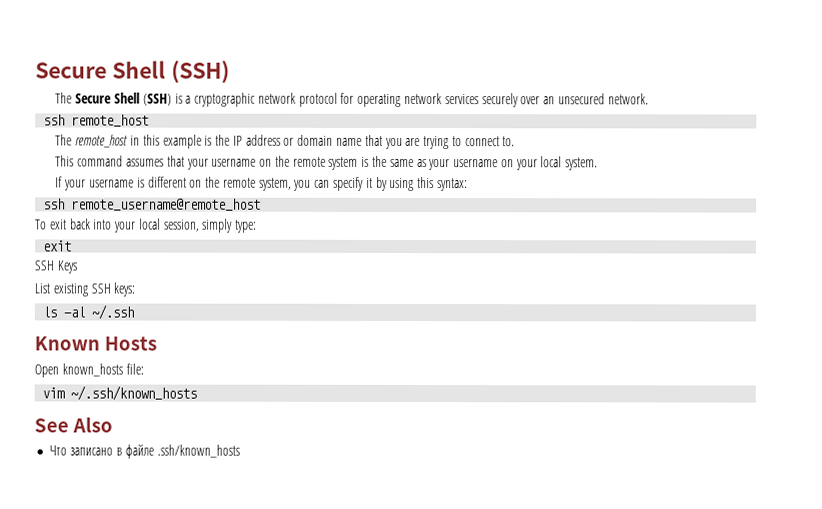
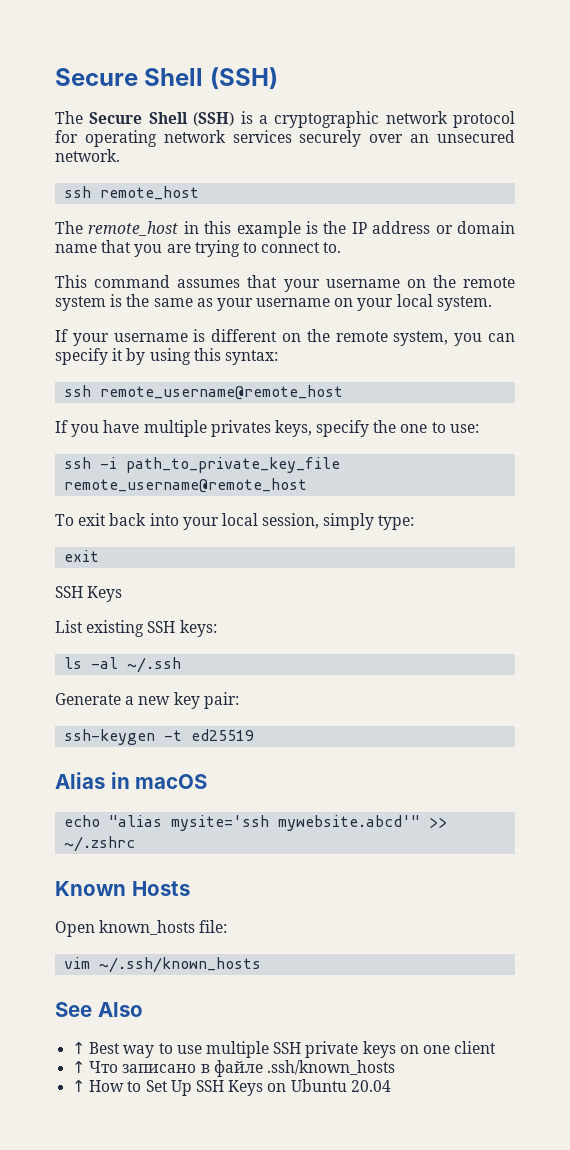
(262, 204) none -> [55,420,479,437] [64,457,341,473] [64,478,308,493] // If you have multiple privates keys, specify the one to use: // ssh -i path_to_private_key_file remote_username@remote_host
(135, 312) none -> [55,692,239,709] [64,729,255,745] [55,772,208,789] [64,815,448,831] [64,836,136,852] // Generate a new key pair: // ssh-keygen -t ed25519 // Alias in macOS // echo "alias mysite='ssh mywebsite.abcd'" >> ~/.zshrc
(113, 424) none -> [72,1041,497,1058] [72,1061,86,1073] ↑ Best way to use multiple SSH private keys on one client // ↑
(240, 451) none -> [72,1079,391,1096] // ↑ How to Set Up SSH Keys on Ubuntu 20.04

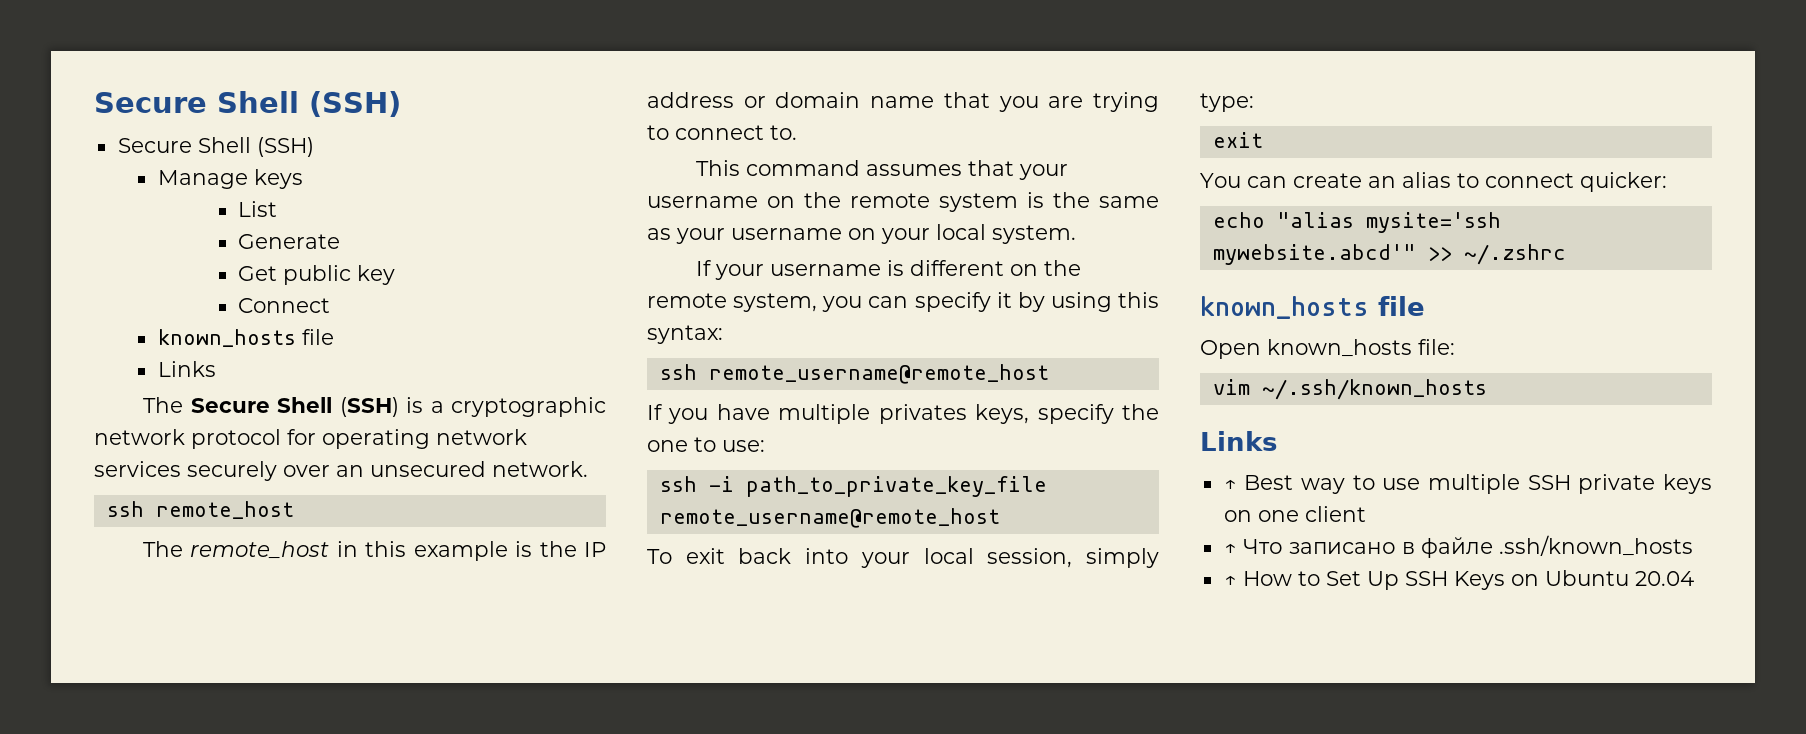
[55,67,278,89] Secure Shell (SSH) -> [94,91,401,117] [117,137,314,157] [157,169,303,189] [237,201,277,217] [237,234,340,249] [237,265,395,285] [237,298,330,313] [157,329,334,347] [157,361,216,377] Secure Shell (SSH) // Secure Shell (SSH) // Manage keys // List // Generate // Get public key // Connect // known_hosts file // Links
[55,586,123,602] [55,620,217,637] [64,657,182,673] [55,692,239,709] [64,729,255,745] [55,772,208,789] SSH Keys // List existing SSH keys: // ls -al ~/.ssh // Generate a new key pair: // ssh-keygen -t ed25519 // Alias in macOS -> [1200,172,1667,192] You can create an alias to connect quicker:
[55,881,190,896] Known Hosts -> [1200,296,1425,319] known_hosts file
[55,1002,143,1017] See Also -> [1200,431,1277,451] Links

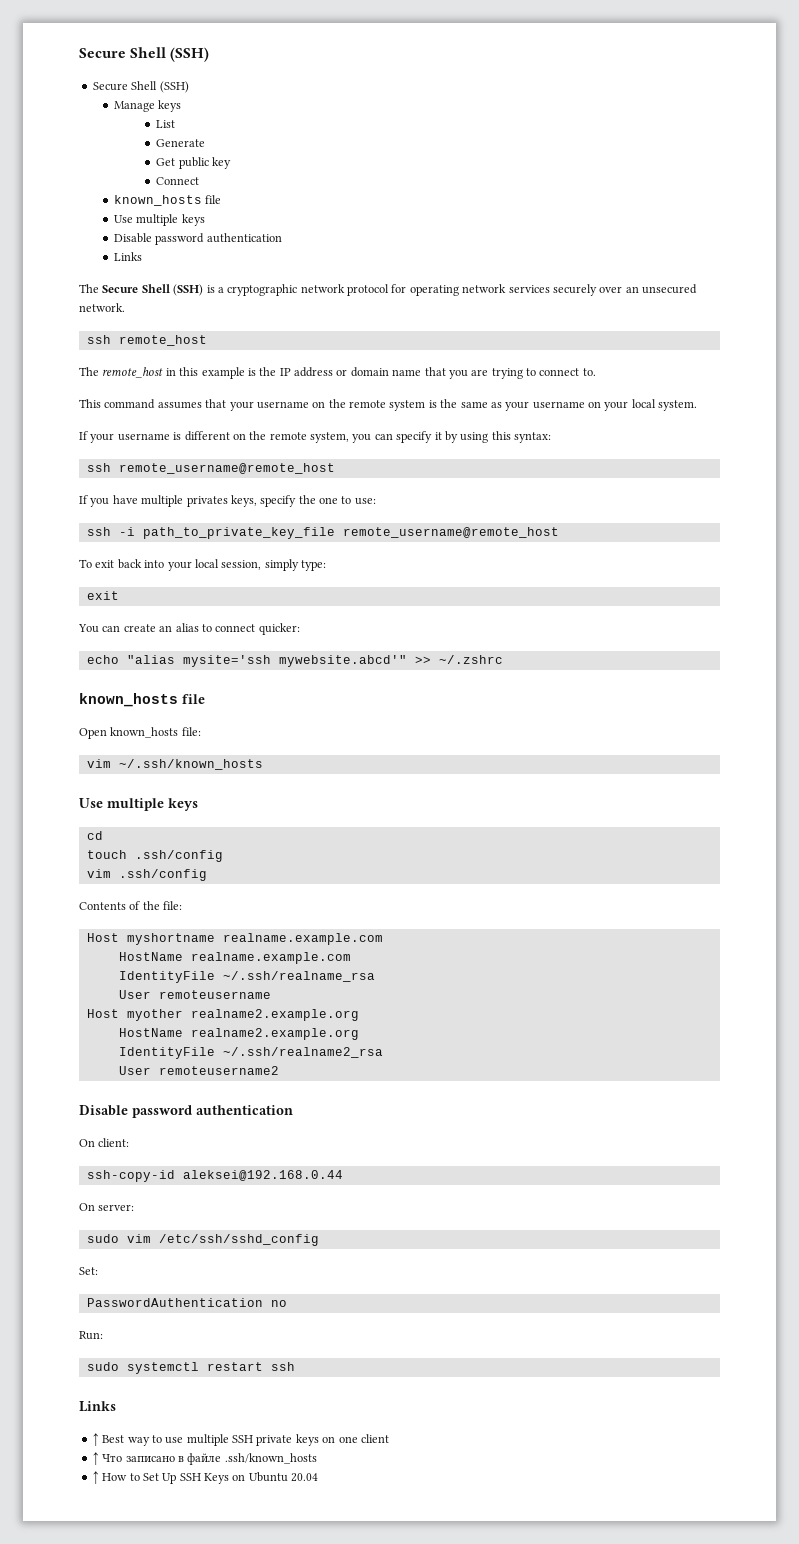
(334, 337) none -> [113,214,205,226] [113,233,282,245] // Use multiple keys // Disable password authentication
(1487, 389) none -> [79,798,198,811] [86,831,103,840] [86,850,223,862] [86,869,207,881] [79,901,183,910] [86,933,383,945] [118,952,351,964] [118,971,375,983] [118,990,271,999] [86,1009,359,1021] [118,1028,359,1040] [118,1047,383,1059] [118,1066,279,1075] [79,1105,293,1118] [79,1138,130,1147] [86,1170,343,1182] [79,1203,135,1211] [86,1234,319,1246] [79,1267,98,1275] [86,1298,287,1307] [79,1331,103,1340] [86,1362,295,1374] // Use multiple keys // cd // touch .ssh/config // vim .ssh/config // Contents of the file: // Host myshortname realname.example.com // HostName realname.example.com // IdentityFile ~/.ssh/realname_rsa // User remoteusername // Host myother realname2.example.org // HostName realname2.example.org // IdentityFile ~/.ssh/realname2_rsa // User remoteusername2 // Disable password authentication // On client: // ssh-copy-id aleksei@192.168.0.44 // On server: // sudo vim /etc/ssh/sshd_config // Set: // PasswordAuthentication no // Run: // sudo systemctl restart ssh

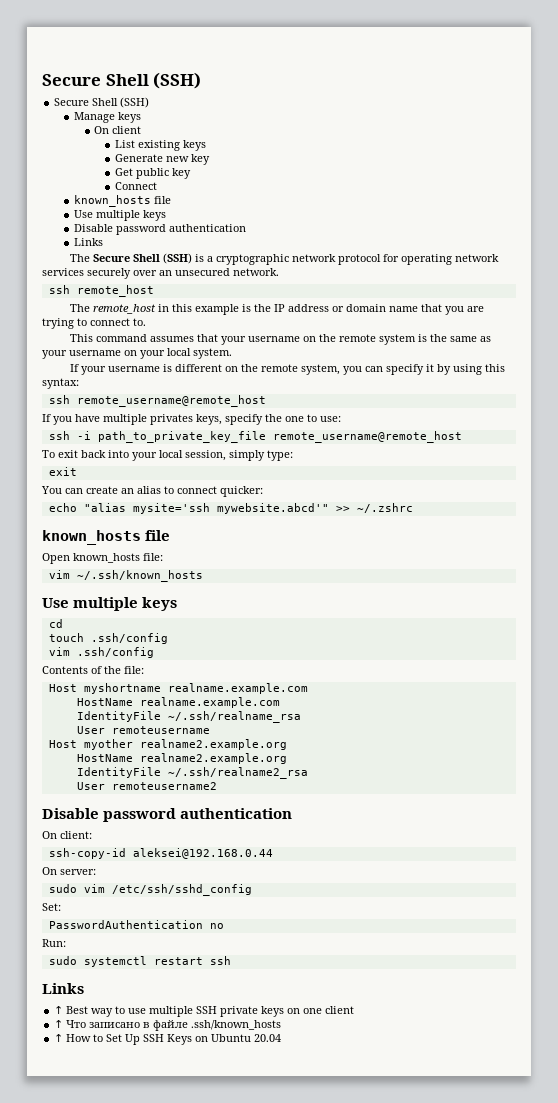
(182, 106) none -> [94,126,142,134] // On client
(176, 124) none -> [137,140,206,151] existing keys
(206, 143) none -> [165,154,210,165] new key

